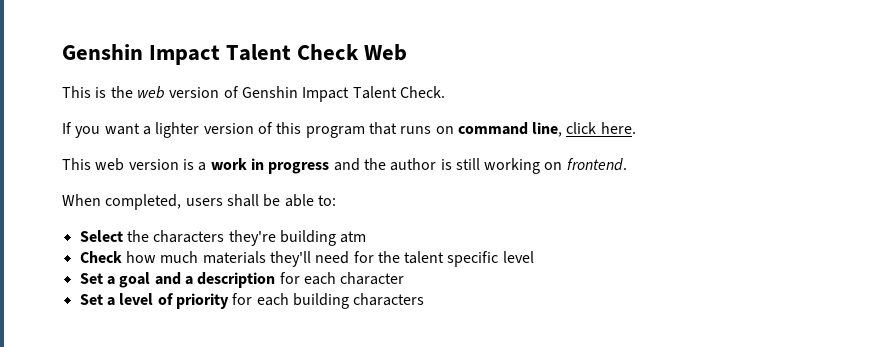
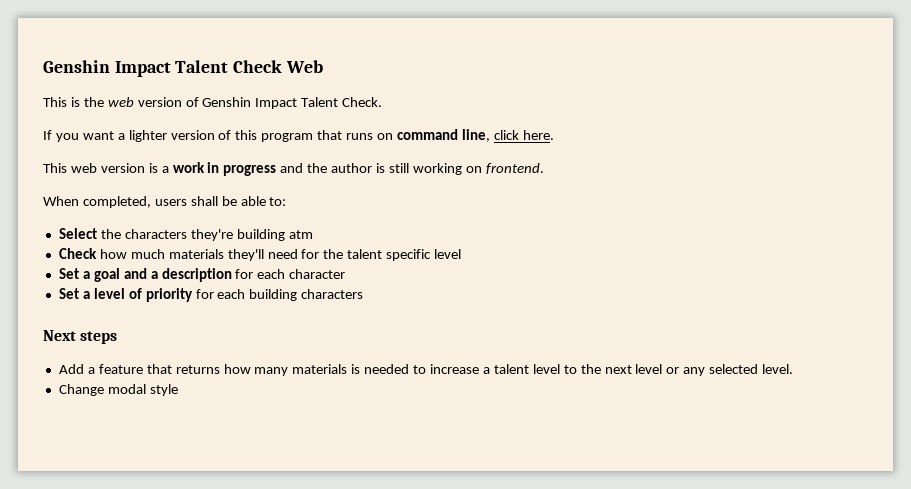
(425, 299) none -> [43,330,118,344] [58,364,794,376] [58,384,178,396] // Next steps // Add a feature that returns how many materials is needed to increase a talent level to the next level or any selected level. // Change modal style

